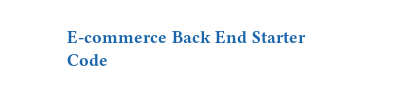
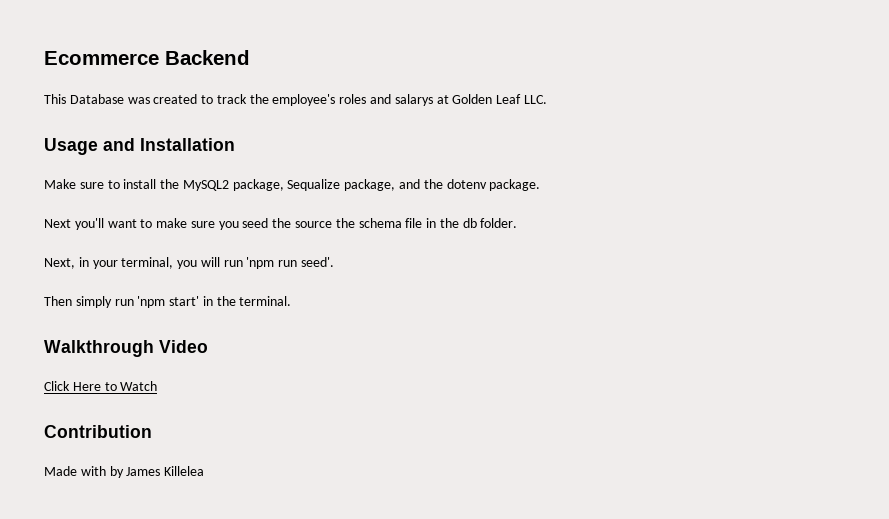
[67,30,307,44] [67,54,108,66] E-commerce Back End Starter Code -> [44,50,250,65] [44,94,547,106] [44,138,235,155] [44,179,541,191] [44,218,518,230] [44,257,335,269] [44,296,292,308] [44,340,208,357] [44,381,158,391] [44,425,152,438] [44,466,205,478] Ecommerce Backend // This Database was created to track the employee's roles and salarys at Golden Leaf LLC. // Usage and Installation // Make sure to install the MySQL2 package, Sequalize package, and the dotenv package. // Next you'll want to make sure you seed the source the schema file in the db folder. // Next, in your terminal, you will run 'npm run seed'. // Then simply run 'npm start' in the terminal. // Walkthrough Video // Click Here to Watch // Contribution // Made with by James Killelea

